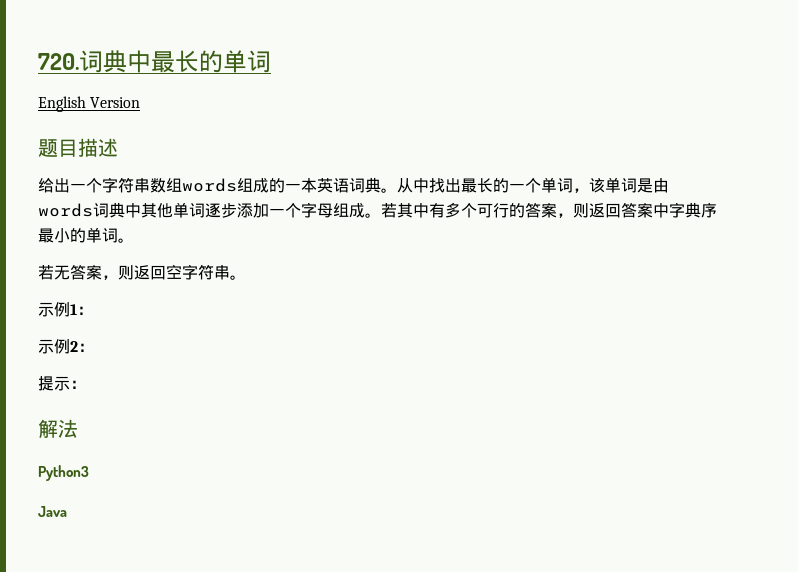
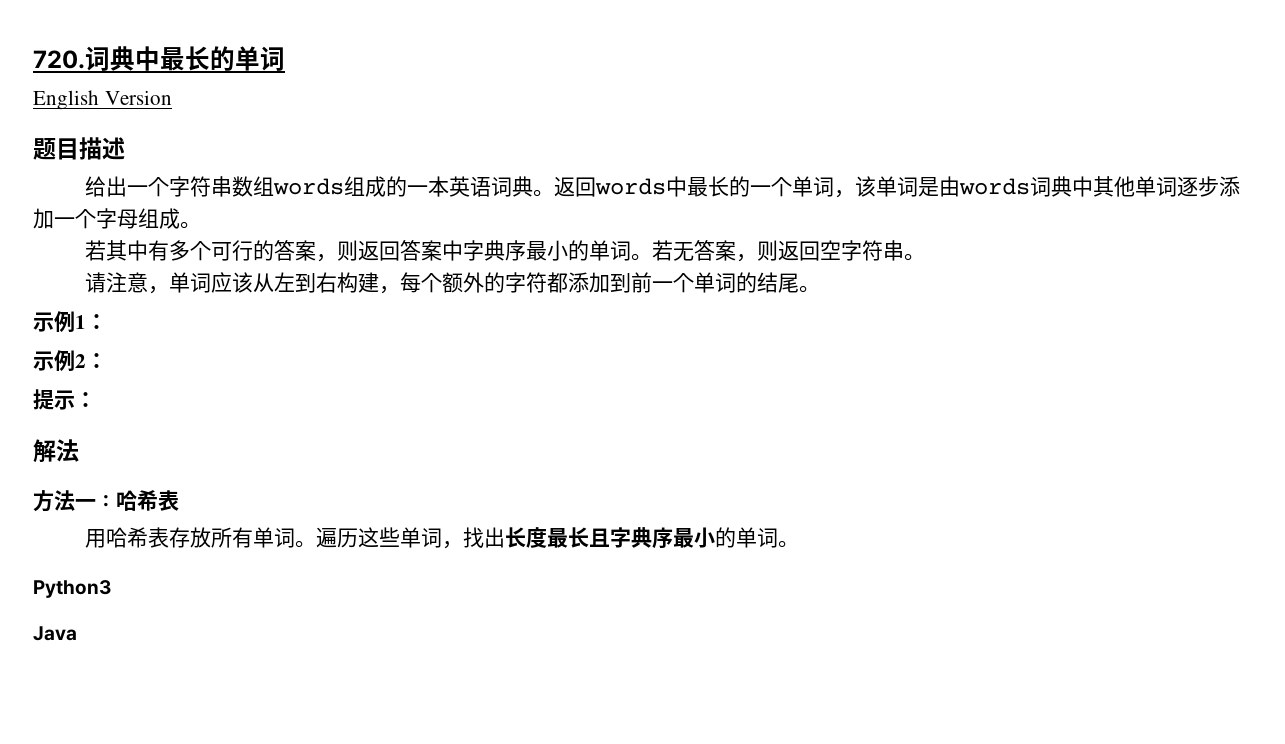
[397,178,461,193] 从中找出 -> [553,176,687,197] 返回words中
(381, 215) none -> (201, 225) //
(134, 240) // -> (652, 257) none
(246, 277) none -> [84,272,820,294] // 请注意，单词应该从左到右构建，每个额外的字符都添加到前一个单词的结尾。
(78, 428) none -> [33,490,179,512] [84,527,799,549] // 方法一：哈希表 // 用哈希表存放所有单词。遍历这些单词，找出长度最长且字典序最小的单词。

